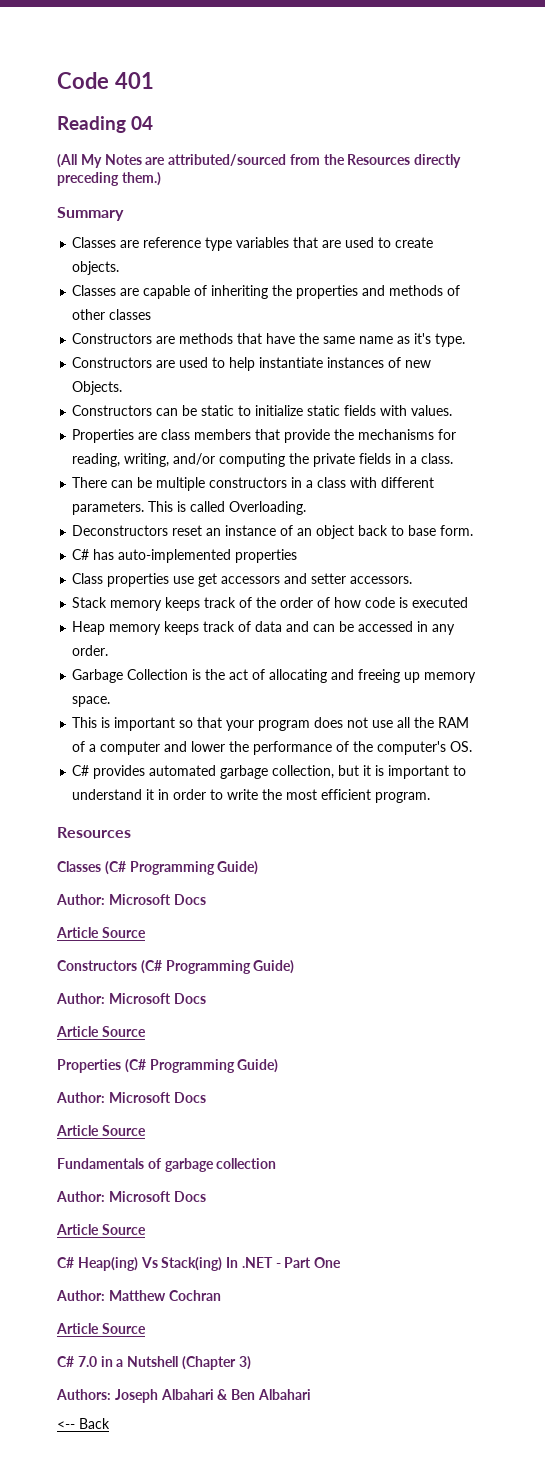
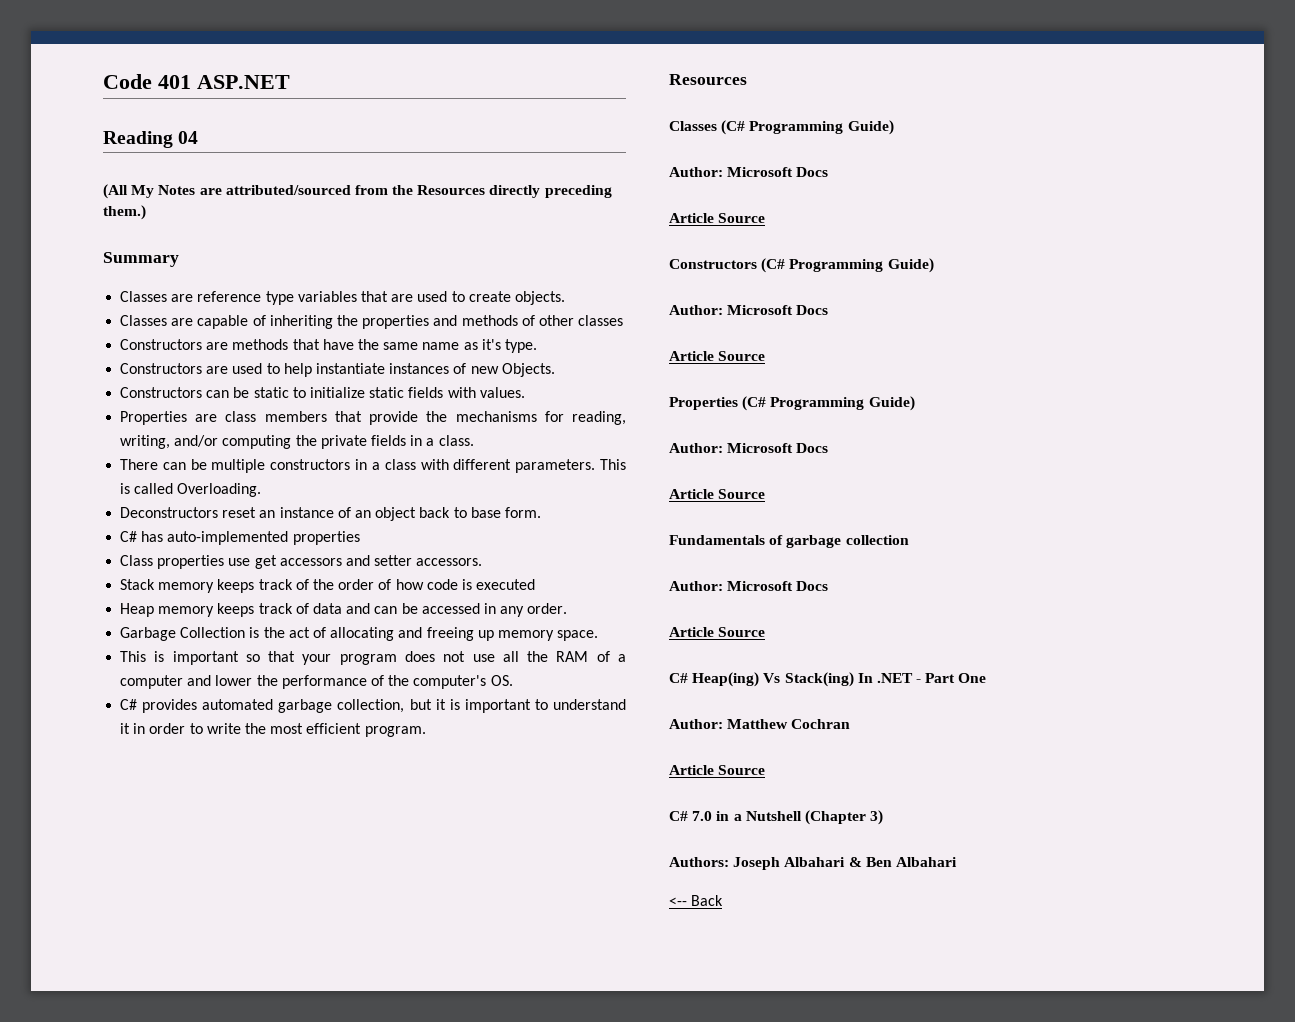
(154, 80) none -> [197,75,290,89] ASP.NET

